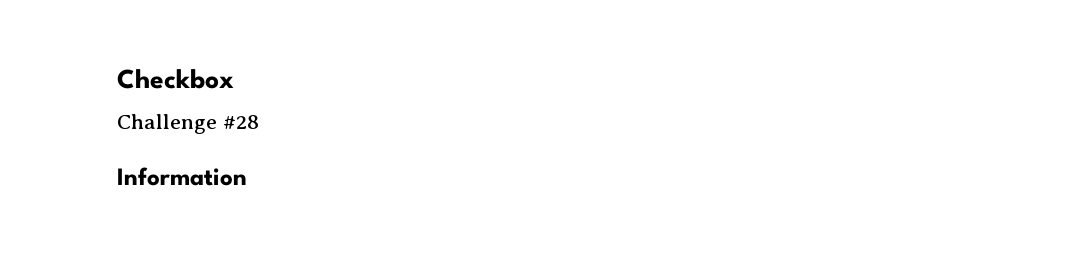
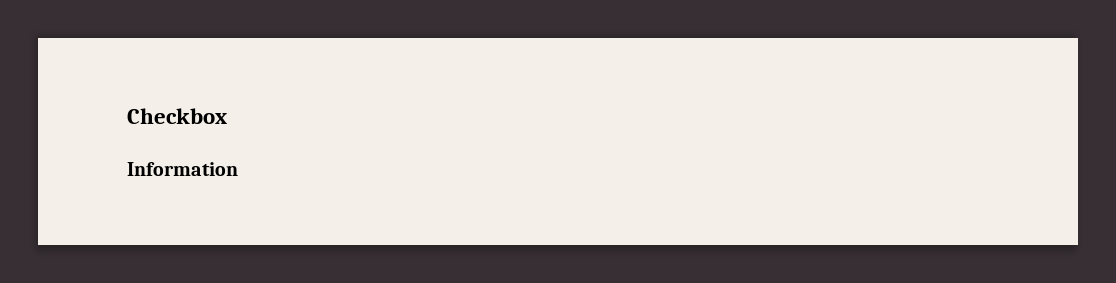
[117,114,259,134] // Challenge #28 -> (227, 116) none

